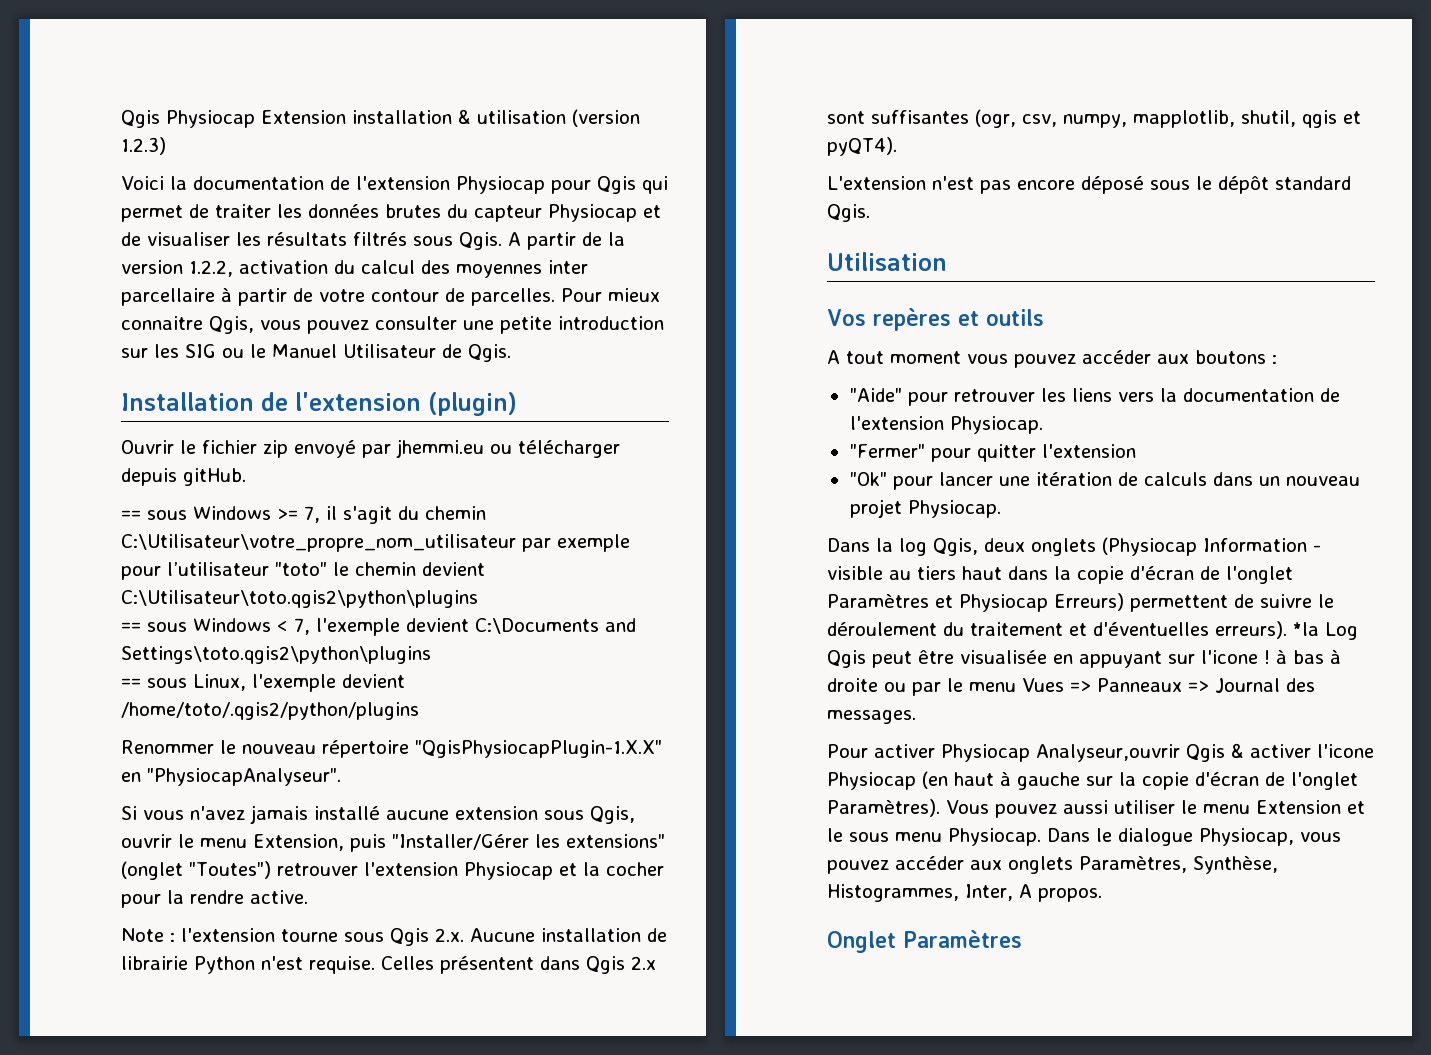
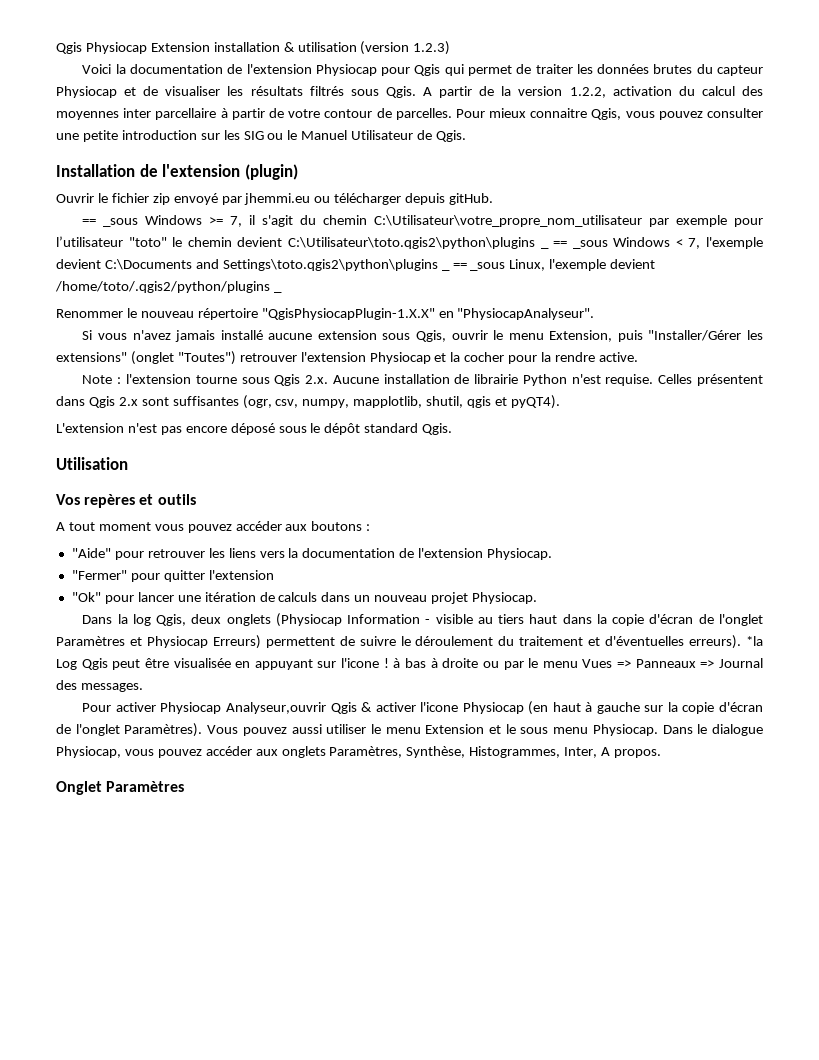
[147,510,187,520] sous -> [103,218,139,227] _sous
[121,622,187,632] // == sous -> [540,247,549,249] [553,240,608,249] _ == _sous
[121,678,187,688] // == sous -> [441,269,450,271] [452,262,506,271] _ == _sous
(419, 711) none -> [273,291,282,293] _

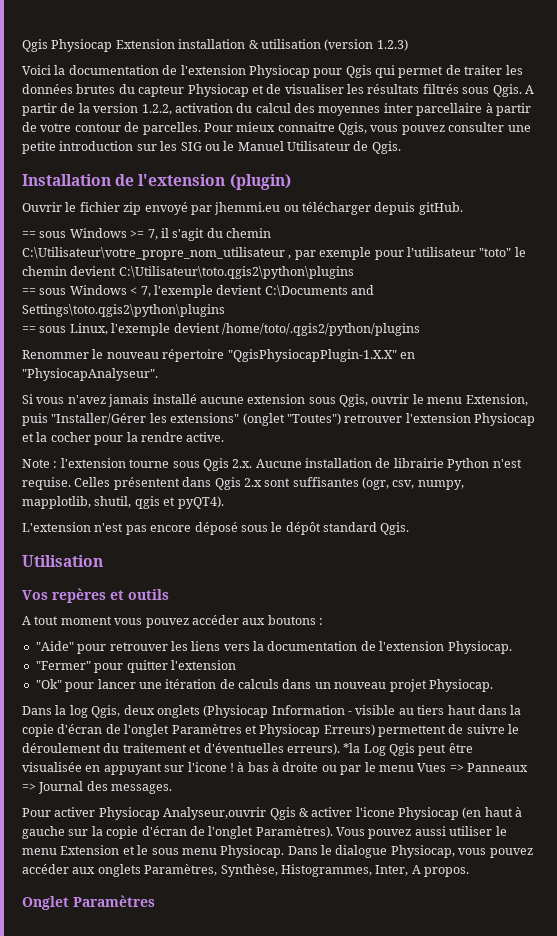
[103,218,139,227] _sous -> [39,231,67,238] sous
(643, 221) none -> [288,255,292,259] ,
[540,247,549,249] [553,240,608,249] _ == _sous -> [22,288,67,295] // == sous
[441,269,450,271] [452,262,506,271] _ == _sous -> [22,326,67,333] // == sous
[273,291,282,293] _ -> (420, 329) none

